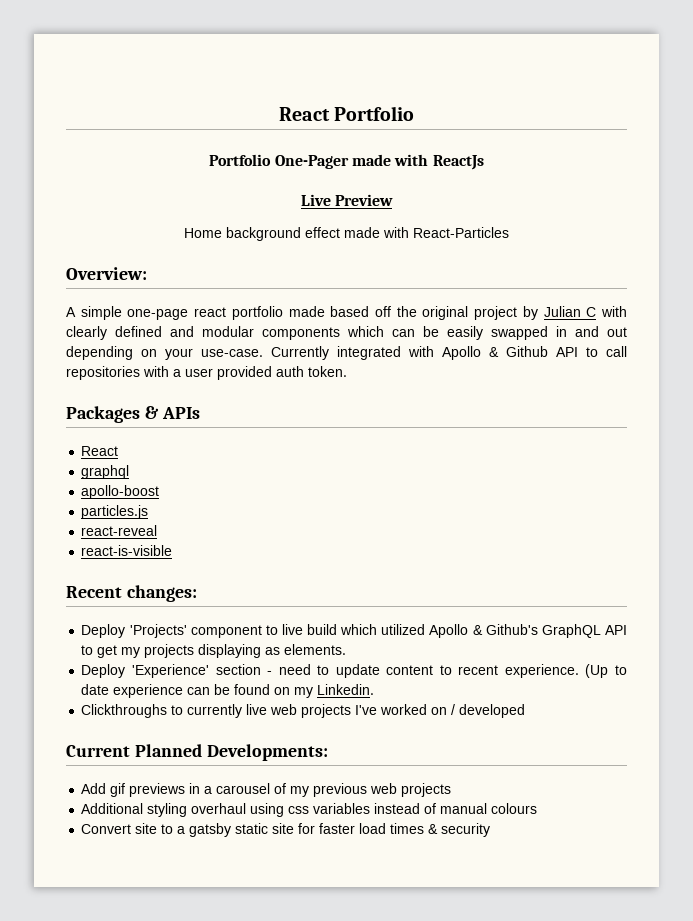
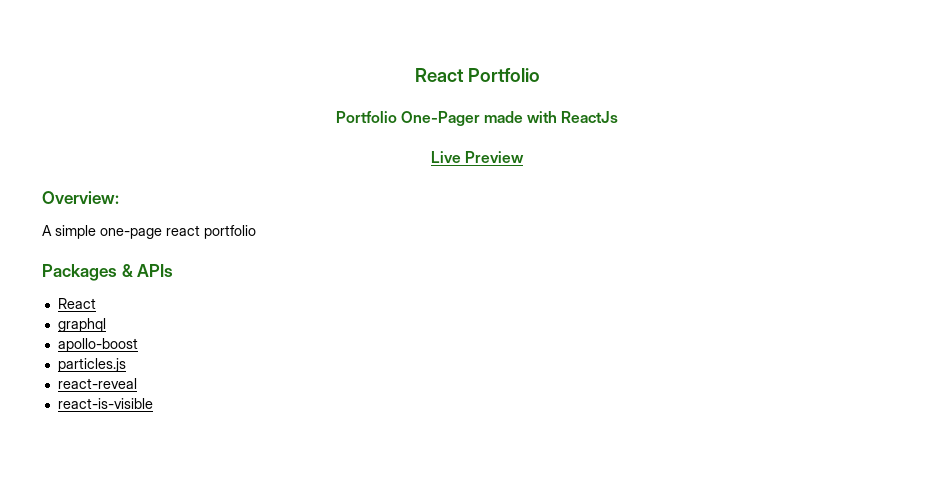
[184,227,509,241] // Home background effect made with React-Particles -> (525, 157) none
[288,306,627,320] [66,326,627,340] [66,346,627,360] [66,366,347,380] made based off the original project by Julian C with clearly defined and modular components which can be easily swapped in and out depending on your use-case. Currently integrated with Apollo & Github API to call repositories with a user provided auth token. -> (256, 232) none
[66,585,197,602] [81,624,627,638] [81,644,347,658] [81,664,627,678] [81,684,375,698] [81,704,526,718] [66,744,328,761] [81,783,452,797] [81,803,538,817] [81,823,491,837] // Recent changes: // Deploy 'Projects' component to live build which utilized Apollo & Github's GraphQL API to get my projects displaying as elements. // Deploy 'Experience' section - need to update content to recent experience. (Up to date experience can be found on my Linkedin. // Clickthroughs to currently live web projects I've worked on / developed // Current Planned Developments: // Add gif previews in a carousel of my previous web projects // Additional styling overhaul using css variables instead of manual colours // Convert site to a gatsby static site for faster load times & security -> (153, 403) none

